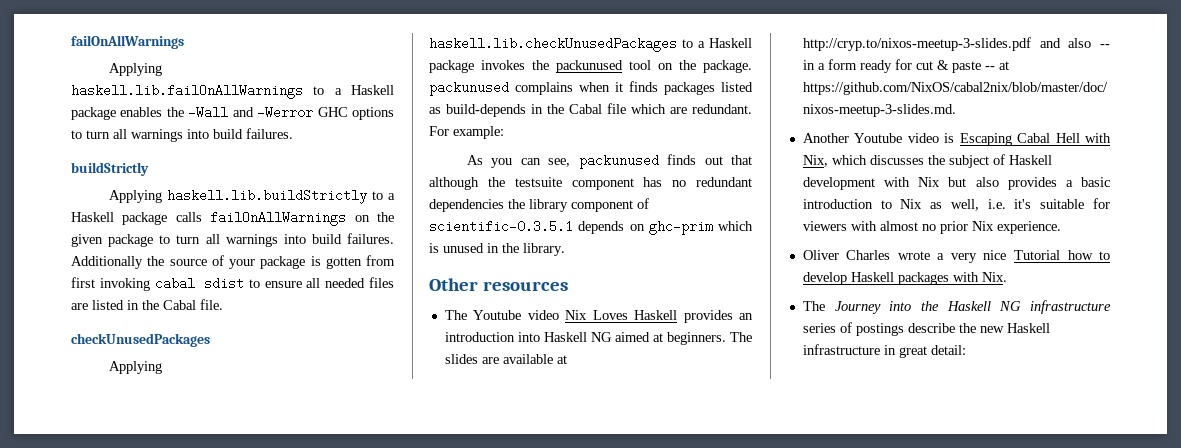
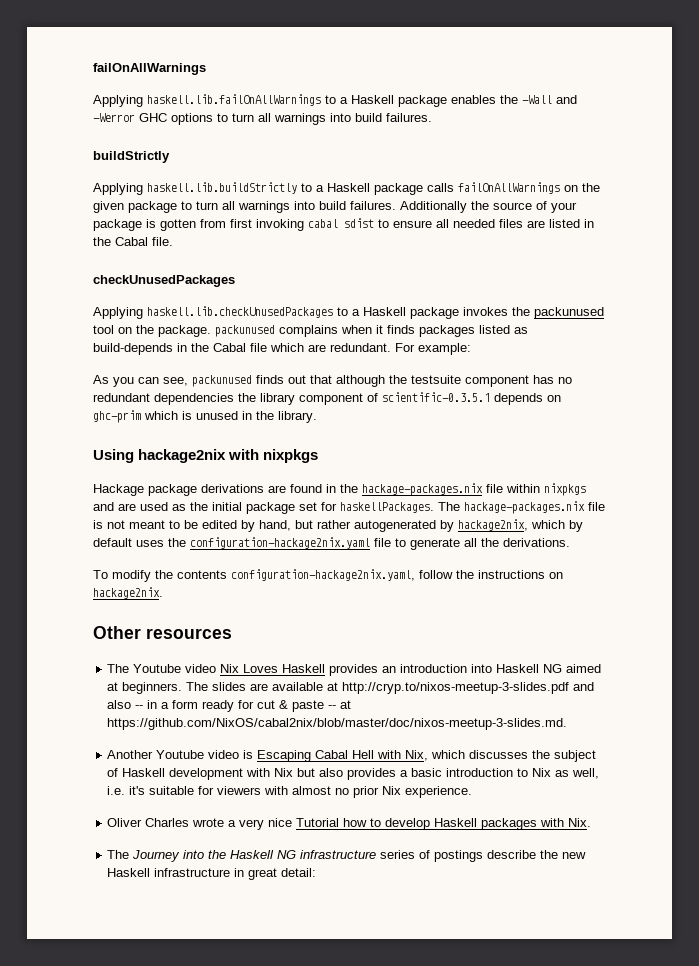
(565, 249) none -> [93,449,319,463] [93,483,586,496] [93,501,605,514] [93,519,583,532] [93,537,570,550] [93,569,563,582] [93,587,163,599] // Using hackage2nix with nixpkgs // Hackage package derivations are found in the hackage-packages.nix file within nixpkgs and are used as the initial package set for haskellPackages. The hackage-packages.nix file is not meant to be edited by hand, but rather autogenerated by hackage2nix, which by default uses the configuration-hackage2nix.yaml file to generate all the derivations. // To modify the contents configuration-hackage2nix.yaml, follow the instructions on hackage2nix.

